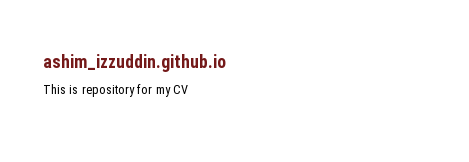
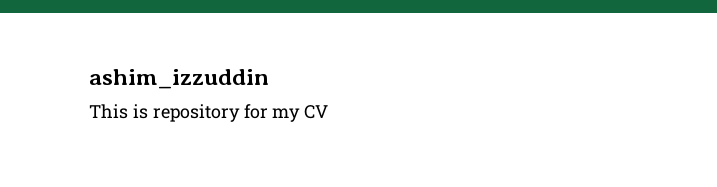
[43,54,226,72] ashim_izzuddin.github.io -> [89,69,269,89] ashim_izzuddin

